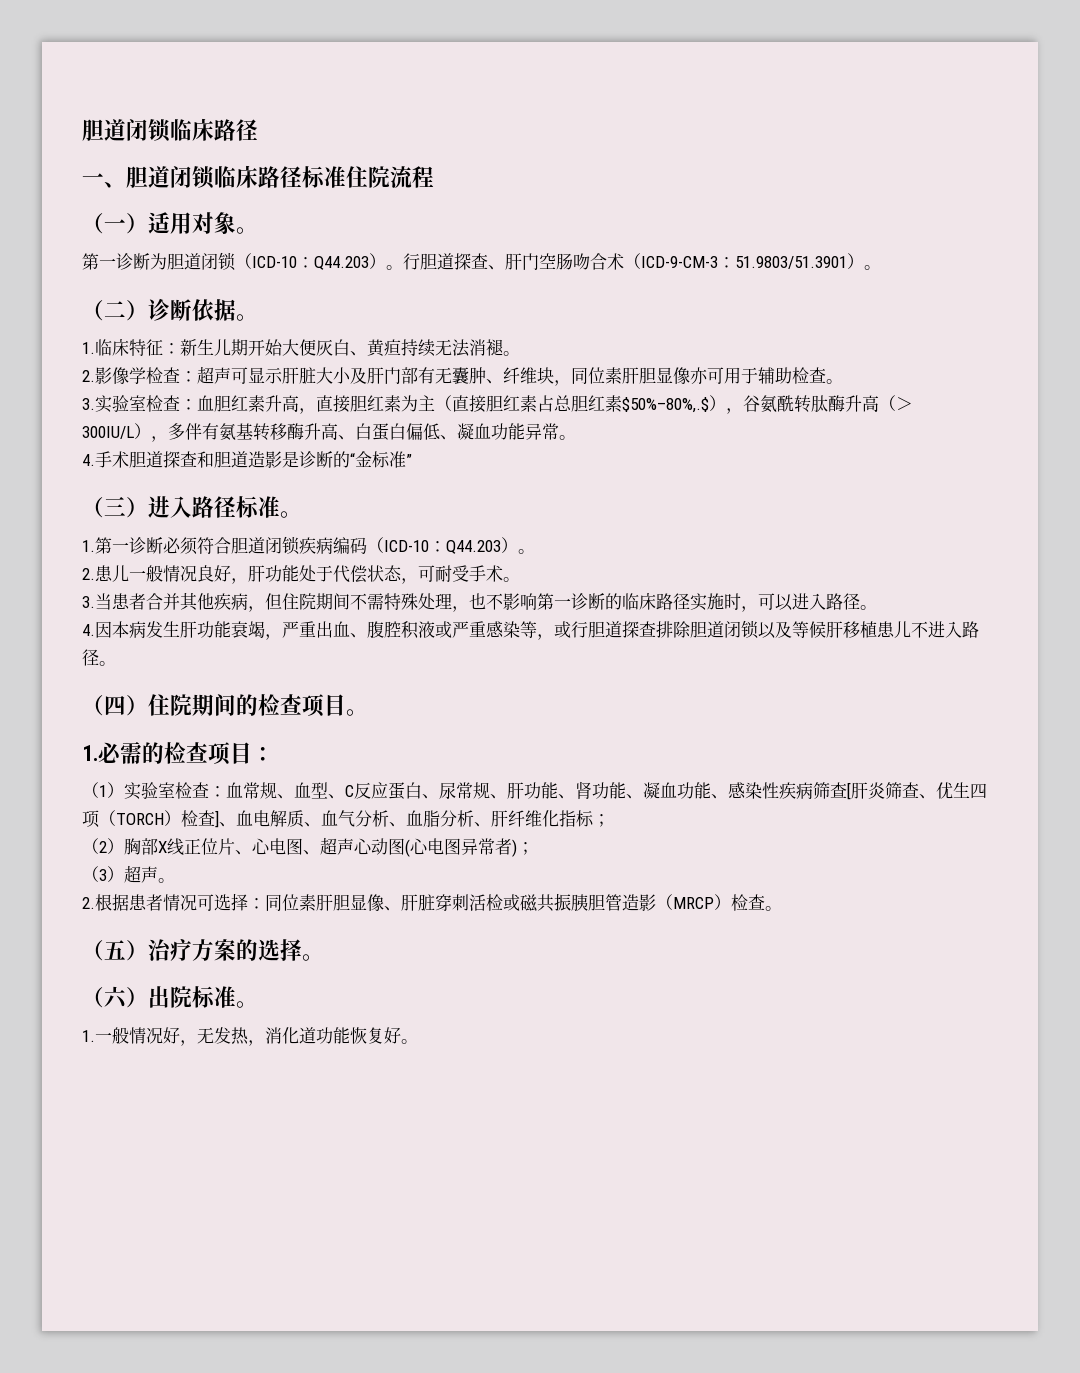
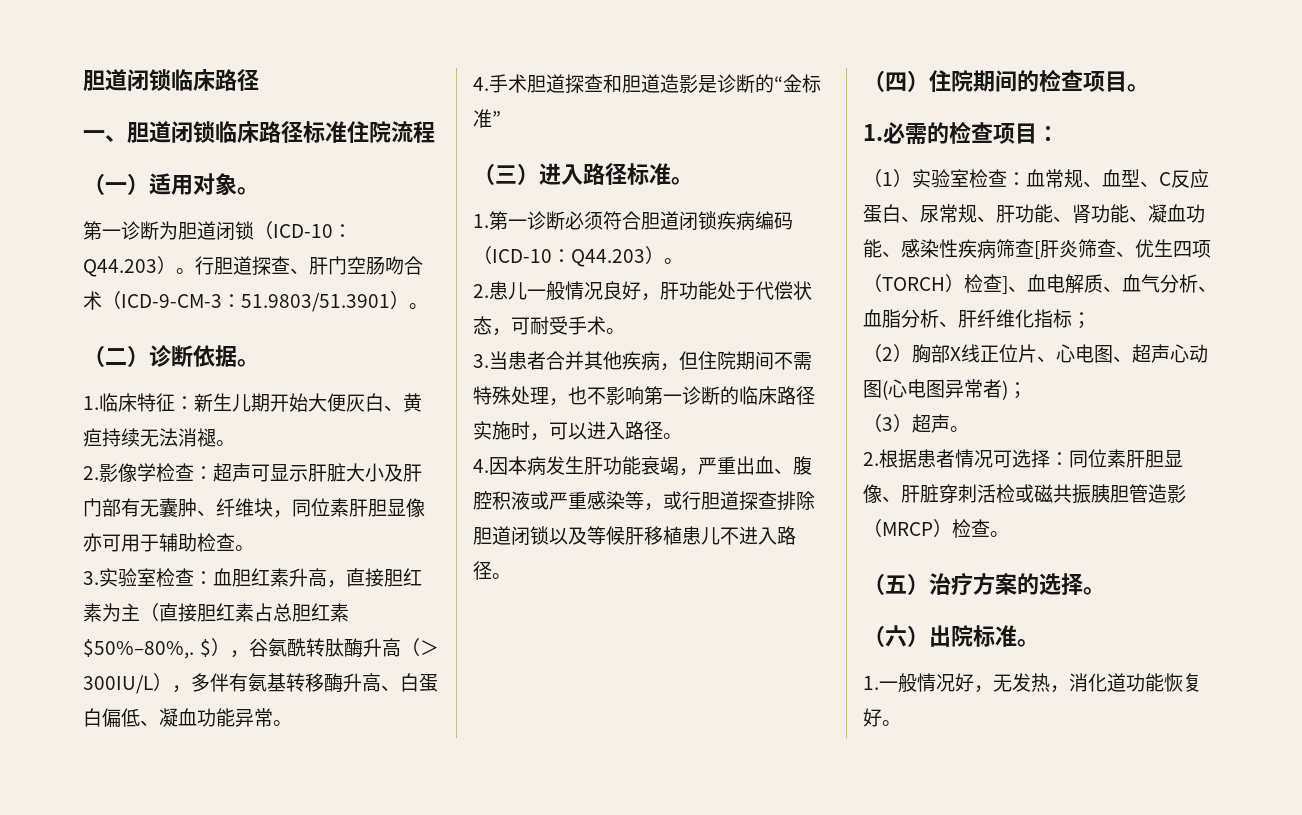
[622,397,709,413] $50%–80%,.$ -> [83,639,211,659] $50%–80%,. $

